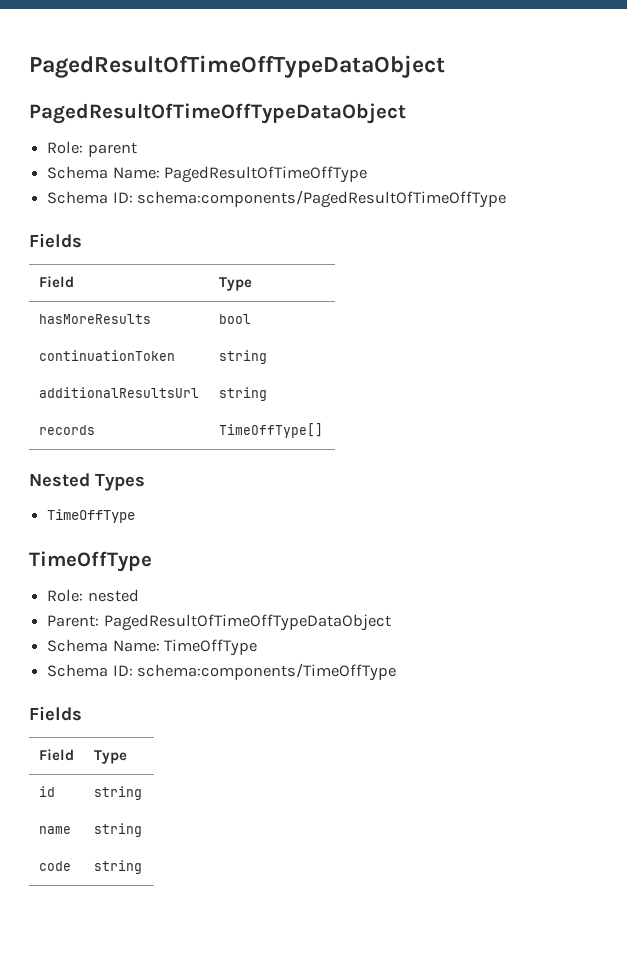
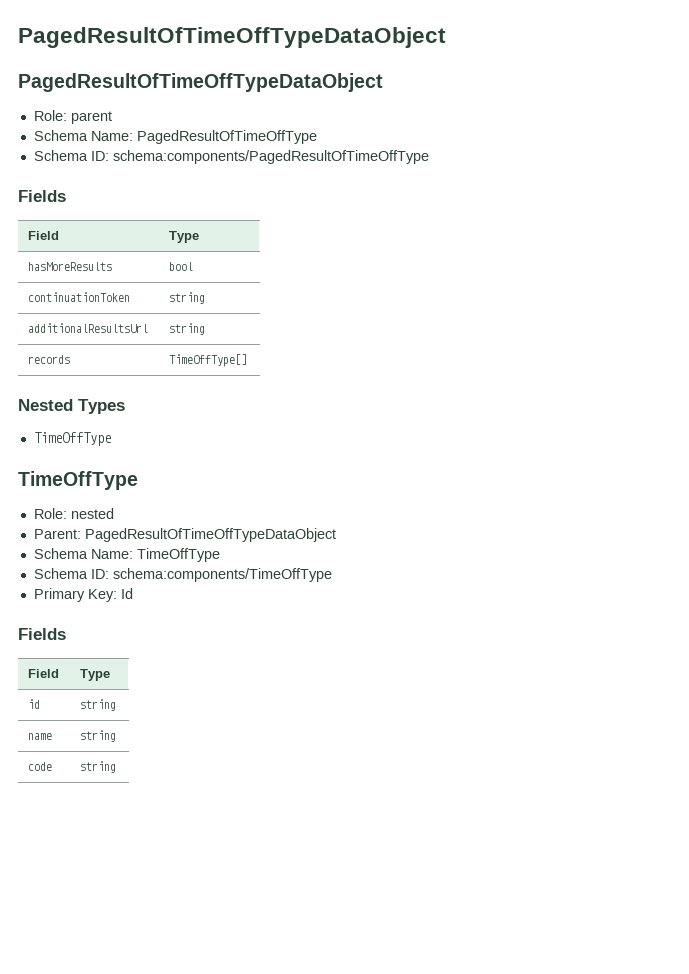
(397, 672) none -> [33,588,133,602] // Primary Key: Id

